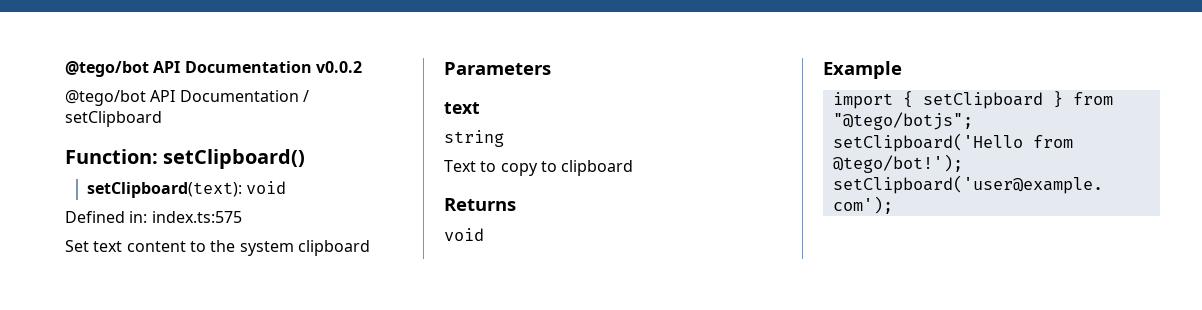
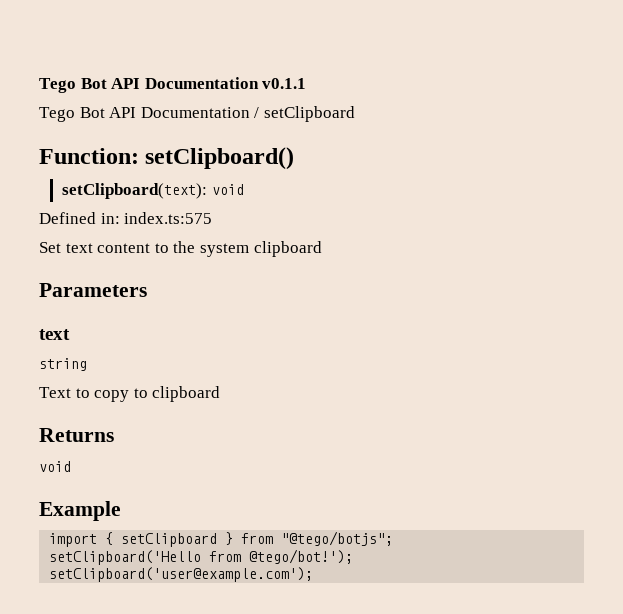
[65,61,362,77] [65,90,146,106] @tego/bot API Documentation v0.0.2 // @tego/bot -> [39,77,307,93] [39,107,105,122] Tego Bot API Documentation v0.1.1 // Tego Bot

